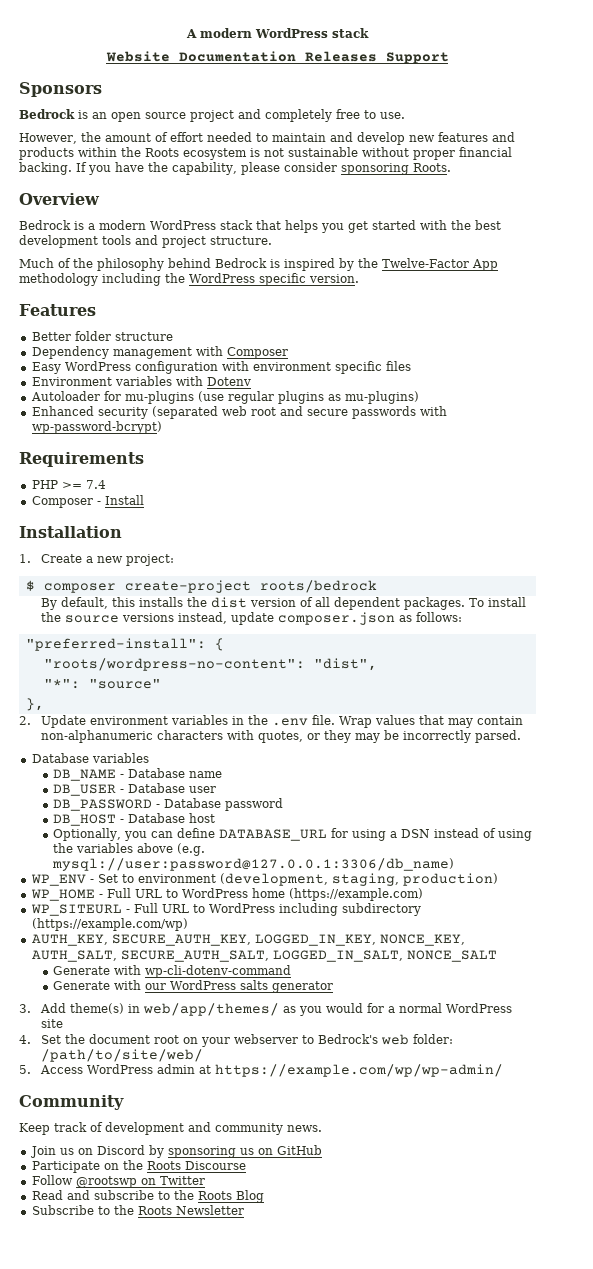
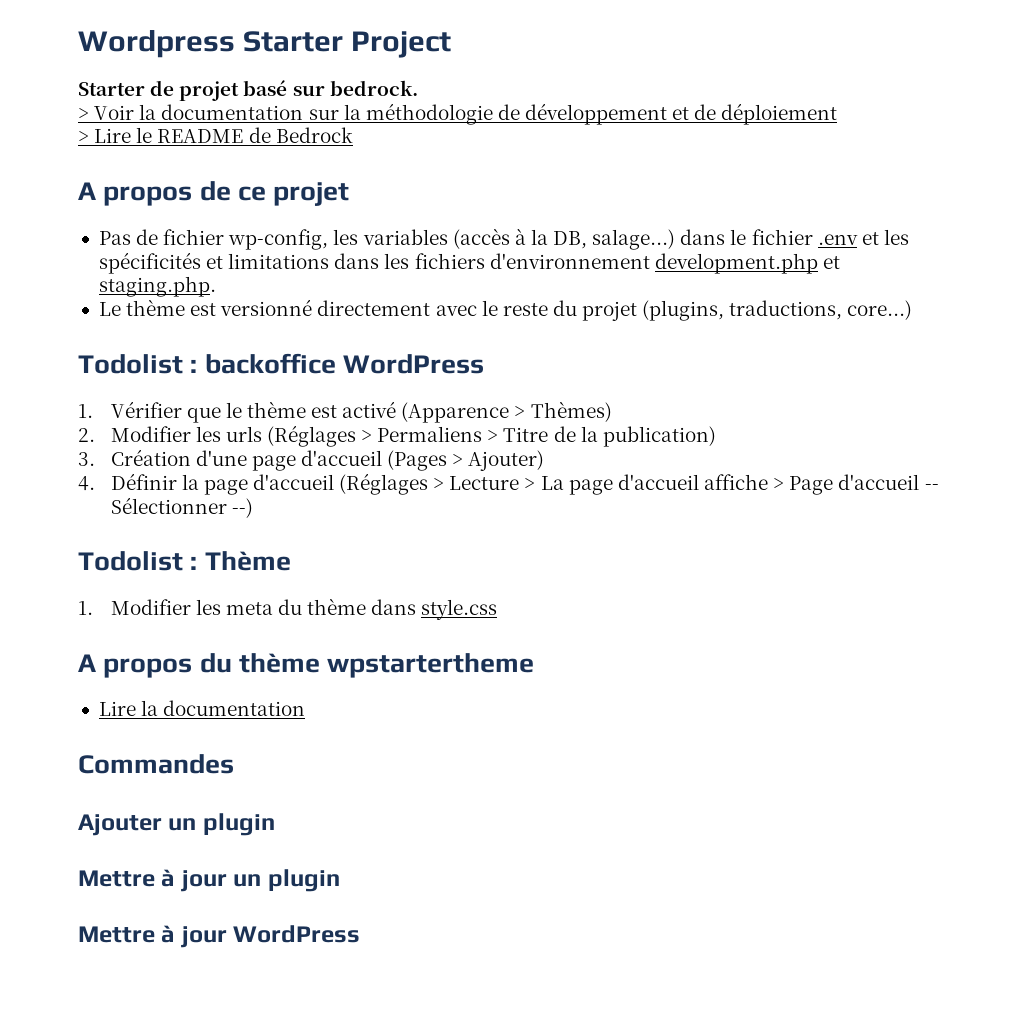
[186,28,369,38] [105,51,449,64] [19,82,102,97] [19,109,405,122] [19,132,515,145] [19,147,512,160] [19,162,451,175] [19,193,100,205] [19,220,501,233] [19,235,272,248] [19,258,498,271] [19,273,359,286] [19,304,96,316] [31,331,173,341] [31,346,288,359] [31,361,411,374] [31,376,251,386] [30,391,419,404] [31,406,447,419] [31,421,162,434] [19,452,144,467] [31,480,106,489] [31,495,144,508] [19,526,122,538] [19,554,174,566] [25,580,377,593] [40,597,526,610] [40,612,462,625] [25,638,224,651] [43,658,377,671] [43,679,161,689] [25,698,44,711] [19,715,523,728] [40,730,521,743] [31,753,149,763] [53,768,223,781] [53,783,217,796] [53,798,284,811] [53,813,216,826] [53,828,533,841] [53,843,206,856] [52,858,455,871] [30,873,498,886] [30,888,423,901] [30,903,421,916] [31,918,188,931] [31,934,465,946] [31,950,497,962] [53,965,292,978] [53,980,334,993] [19,1003,512,1016] [40,1019,63,1028] [19,1034,453,1047] [40,1049,203,1062] [19,1064,503,1077] [19,1095,124,1110] [19,1122,322,1135] [29,1145,322,1158] [31,1160,246,1173] [31,1175,205,1188] [31,1190,264,1203] [31,1205,244,1215] A modern WordPress stack // Website Documentation Releases Support // Sponsors // Bedrock is an open source project and completely free to use. // However, the amount of effort needed to maintain and develop new features and products within the Roots ecosystem is not sustainable without proper financial backing. If you have the capability, please consider sponsoring Roots. // Overview // Bedrock is a modern WordPress stack that helps you get started with the best development tools and project structure. // Much of the philosophy behind Bedrock is inspired by the Twelve-Factor App methodology including the WordPress specific version. // Features // Better folder structure // Dependency management with Composer // Easy WordPress configuration with environment specific files // Environment variables with Dotenv // Autoloader for mu-plugins (use regular plugins as mu-plugins) // Enhanced security (separated web root and secure passwords with wp-password-bcrypt) // Requirements // PHP >= 7.4 // Composer - Install // Installation // 1. Create a new project: // $ composer create-project roots/bedrock // By default, this installs the dist version of all dependent packages. To install the source versions instead, update composer.json as follows: // "preferred-install": { // "roots/wordpress-no-content": "dist", // "*": "source" // }, // 2. Update environment variables in the .env file. Wrap values that may contain non-alphanumeric characters with quotes, or they may be incorrectly parsed. // Database variables // DB_NAME - Database name // DB_USER - Database user // DB_PASSWORD - Database password // DB_HOST - Database host // Optionally, you can define DATABASE_URL for using a DSN instead of using the variables above (e.g. mysql://user:password@127.0.0.1:3306/db_name) // WP_ENV - Set to environment (development, staging, production) // WP_HOME - Full URL to WordPress home (https://example.com) // WP_SITEURL - Full URL to WordPress including subdirectory (https://example.com/wp) // AUTH_KEY, SECURE_AUTH_KEY, LOGGED_IN_KEY, NONCE_KEY, AUTH_SALT, SECURE_AUTH_SALT, LOGGED_IN_SALT, NONCE_SALT // Generate with wp-cli-dotenv-command // Generate with our WordPress salts generator // 3. Add theme(s) in web/app/themes/ as you would for a normal WordPress site // 4. Set the document root on your webserver to Bedrock's web folder: /path/to/site/web/ // 5. Access WordPress admin at https://example.com/wp/wp-admin/ // Community // Keep track of development and community news. // Join us on Discord by sponsoring us on GitHub // Participate on the Roots Discourse // Follow @rootswp on Twitter // Read and subscribe to the Roots Blog // Subscribe to the Roots Newsletter -> [78,30,452,58] [78,80,418,101] [78,103,838,125] [78,127,353,143] [78,181,350,206] [98,228,909,250] [98,252,840,274] [98,276,216,297] [98,299,913,321] [78,353,484,374] [78,401,612,423] [78,425,716,447] [78,449,545,471] [78,473,939,495] [110,497,253,518] [78,551,291,571] [78,598,498,620] [78,653,535,678] [98,700,306,716] [78,754,234,774] [78,813,275,836] [78,869,340,892] [78,925,361,948] Wordpress Starter Project // Starter de projet basé sur bedrock. // > Voir la documentation sur la méthodologie de développement et de déploiement // > Lire le README de Bedrock // A propos de ce projet // Pas de fichier wp-config, les variables (accès à la DB, salage...) dans le fichier .env et les spécificités et limitations dans les fichiers d'environnement development.php et staging.php. // Le thème est versionné directement avec le reste du projet (plugins, traductions, core...) // Todolist : backoffice WordPress // 1. Vérifier que le thème est activé (Apparence > Thèmes) // 2. Modifier les urls (Réglages > Permaliens > Titre de la publication) // 3. Création d'une page d'accueil (Pages > Ajouter) // 4. Définir la page d'accueil (Réglages > Lecture > La page d'accueil affiche > Page d'accueil -- Sélectionner --) // Todolist : Thème // 1. Modifier les meta du thème dans style.css // A propos du thème wpstartertheme // Lire la documentation // Commandes // Ajouter un plugin // Mettre à jour un plugin // Mettre à jour WordPress

